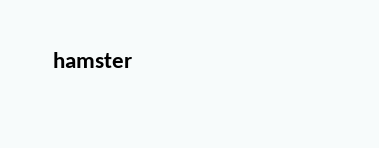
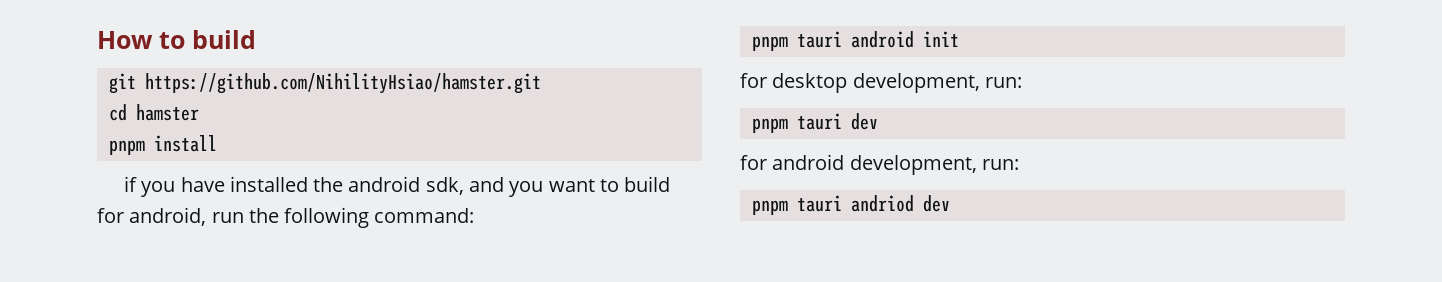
[53,52,132,68] hamster -> [97,30,256,49] [108,73,541,94] [108,104,199,121] [108,135,217,155] [124,176,671,197] [97,207,475,228] [751,31,959,51] [740,73,1022,93] [751,113,878,133] [740,154,1019,175] [751,195,950,215] How to build // git https://github.com/NihilityHsiao/hamster.git // cd hamster // pnpm install // if you have installed the android sdk, and you want to build for android, run the following command: // pnpm tauri android init // for desktop development, run: // pnpm tauri dev // for android development, run: // pnpm tauri andriod dev

